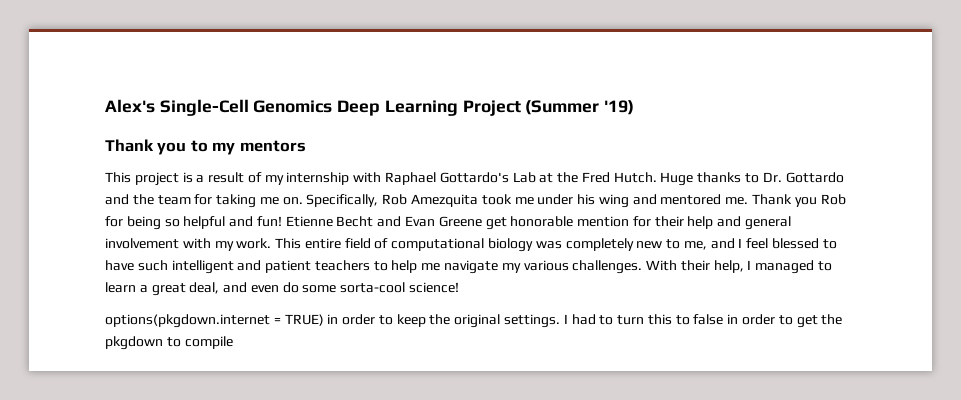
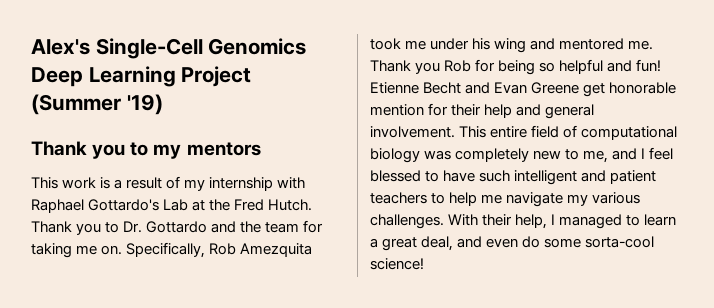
[134,172,179,186] project -> [62,177,97,189] work
[660,172,742,186] Huge thanks -> [31,221,102,235] Thank you
[105,238,272,251] involvement with my work. -> [370,126,455,138] involvement.
[105,314,843,328] [105,336,233,350] // options(pkgdown.internet = TRUE) in order to keep the original settings. I had to turn this to false in order to get the pkgdown to compile -> (424, 264) none

